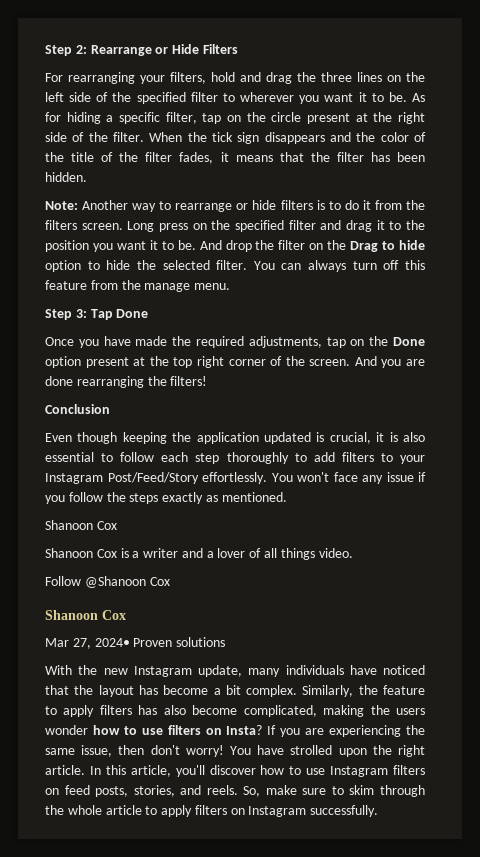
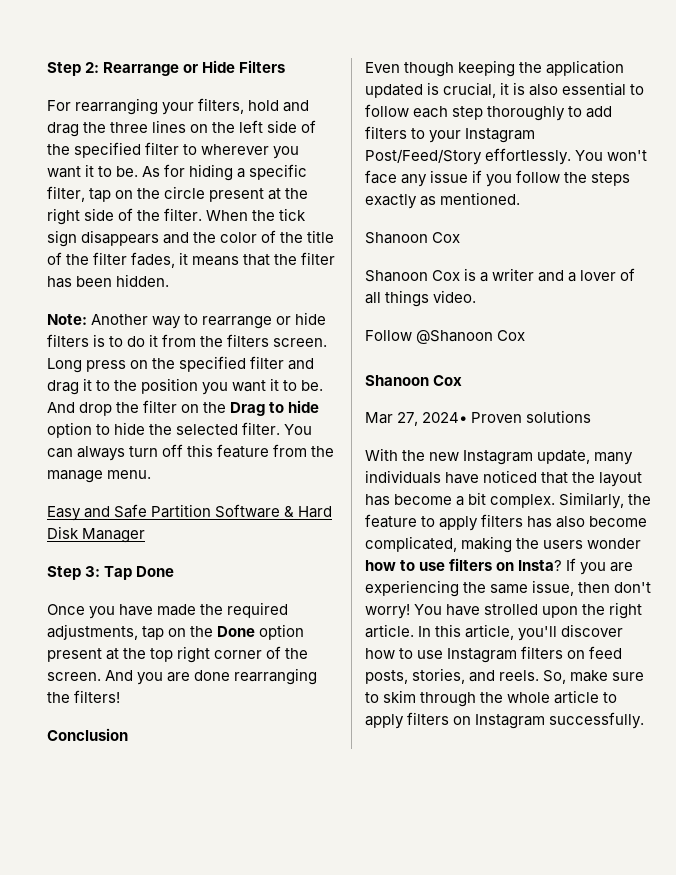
(231, 286) none -> [47,504,333,521] [47,526,146,543] // Easy and Safe Partition Software & Hard Disk Manager

